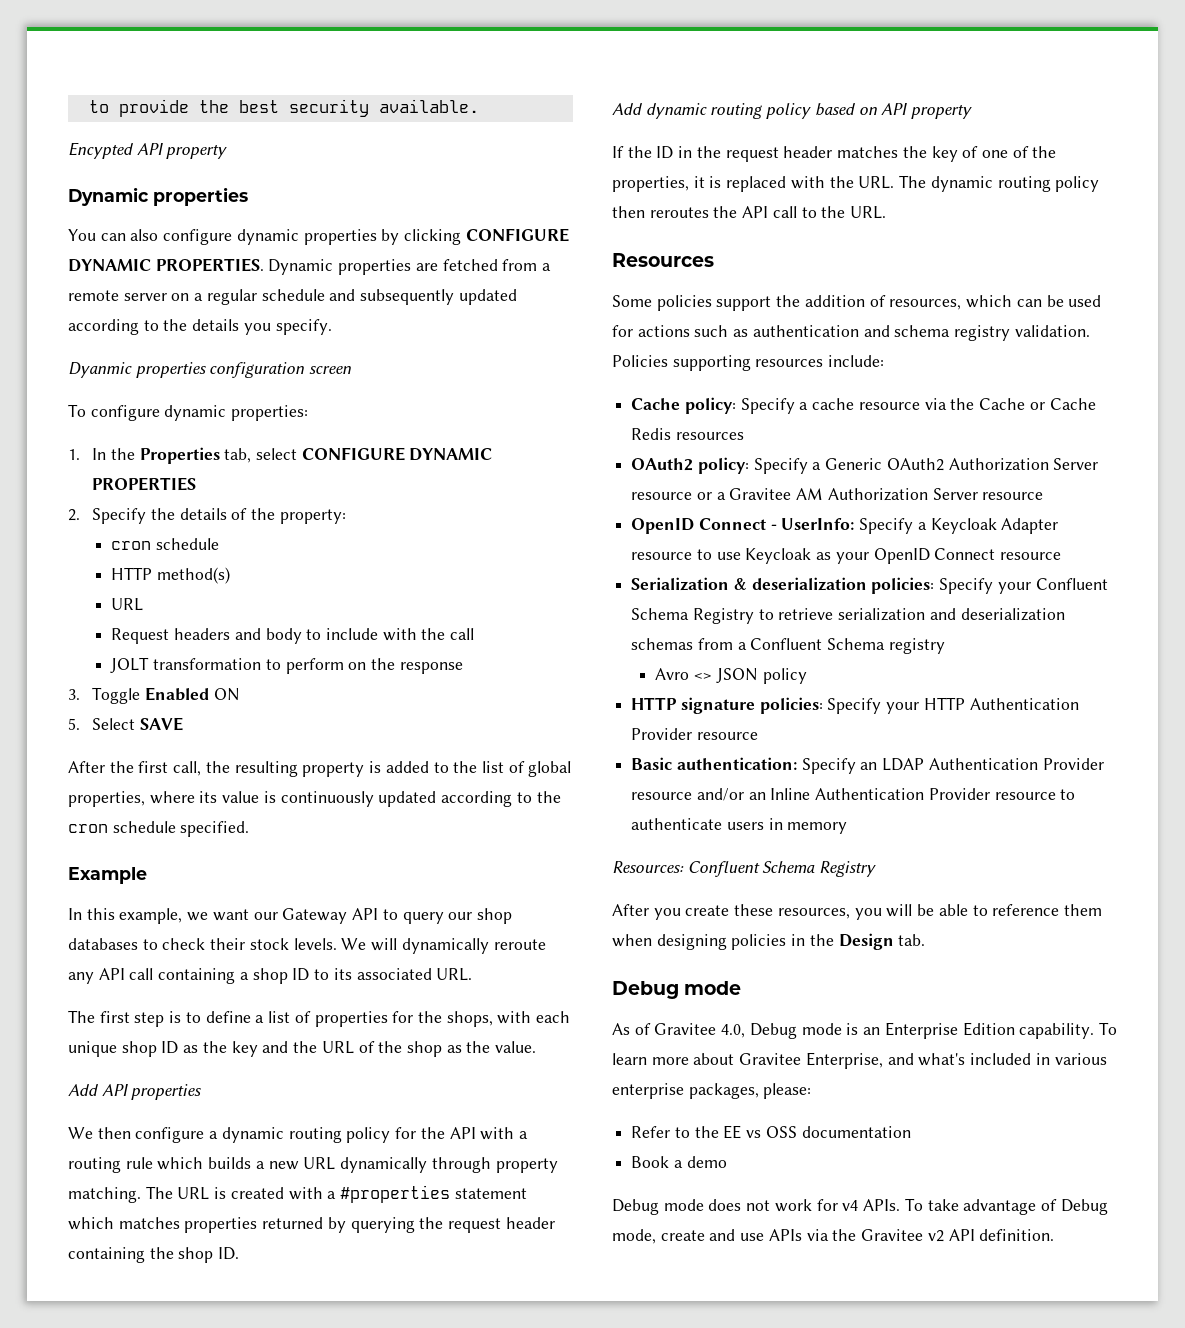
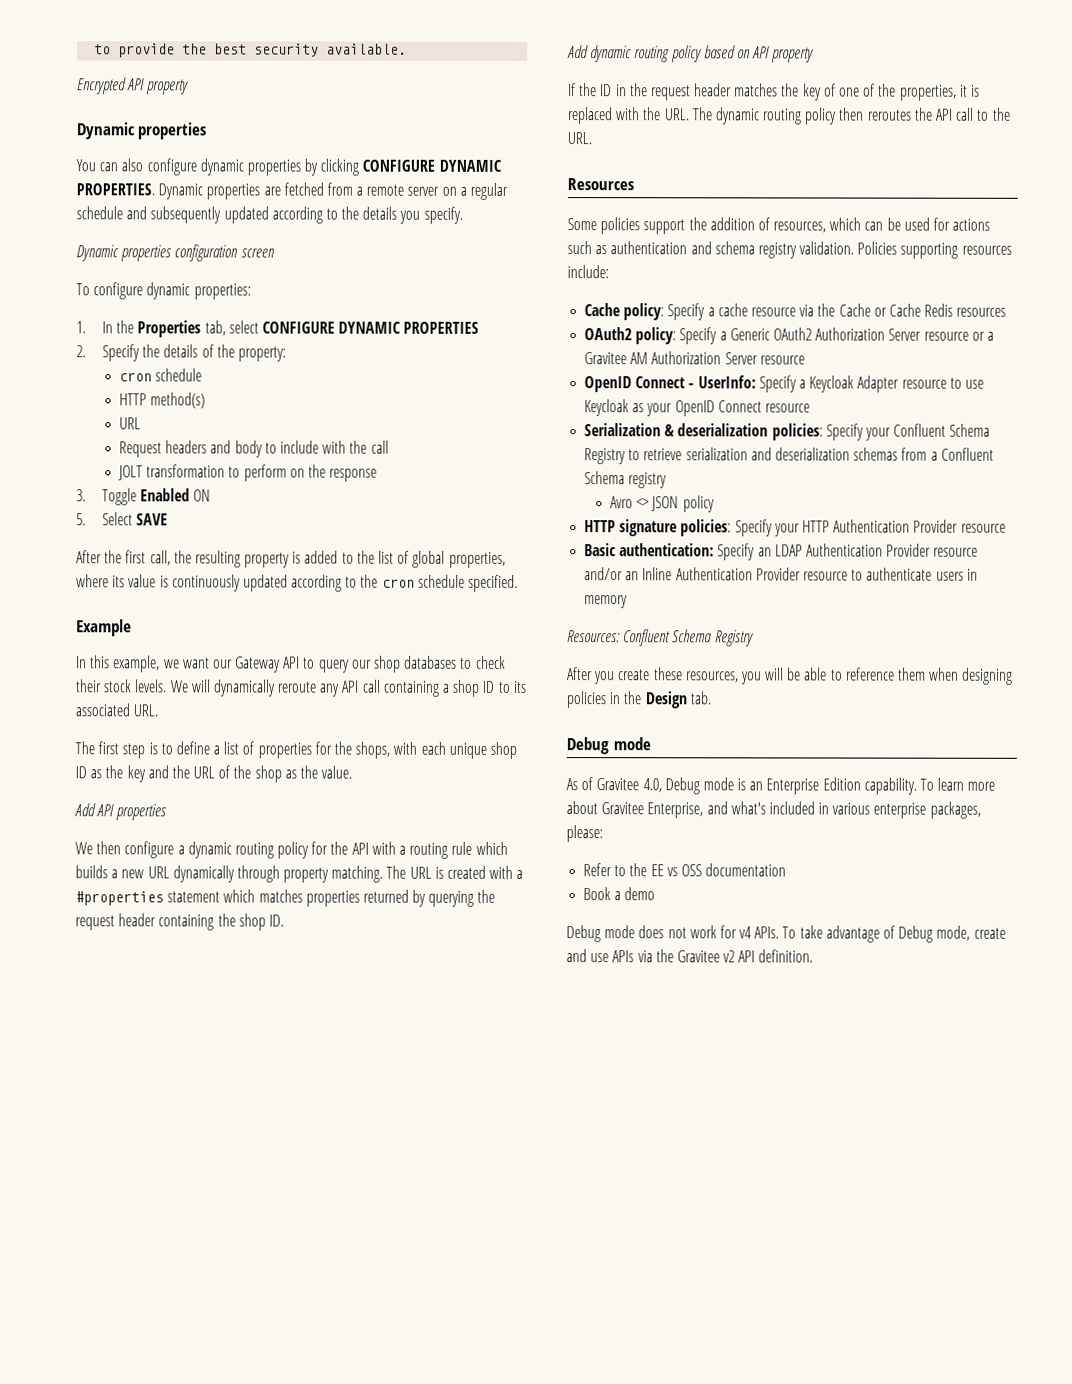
[68,142,134,159] Encypted -> [77,77,127,95] Encrypted
[68,362,132,378] Dyanmic -> [76,244,119,262] Dynamic

